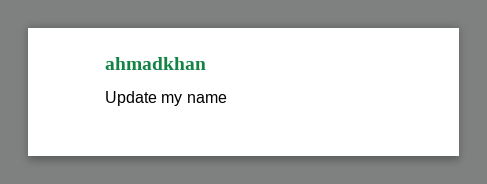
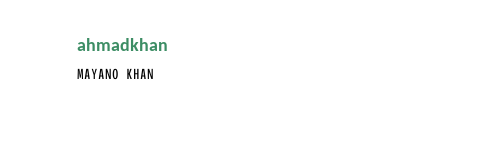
[105,91,227,106] Update my name -> [77,68,154,80] MAYANO KHAN

